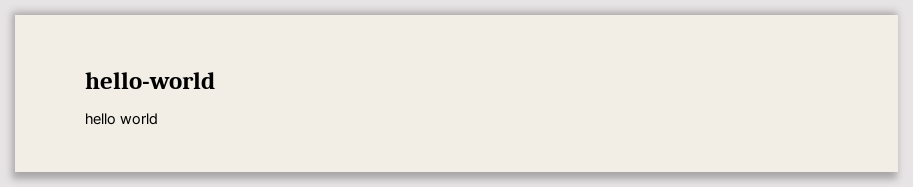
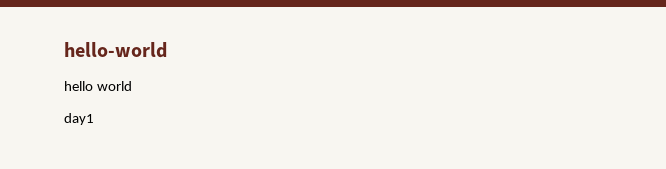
(159, 119) none -> [64,113,94,125] // day1

